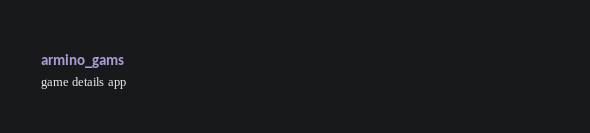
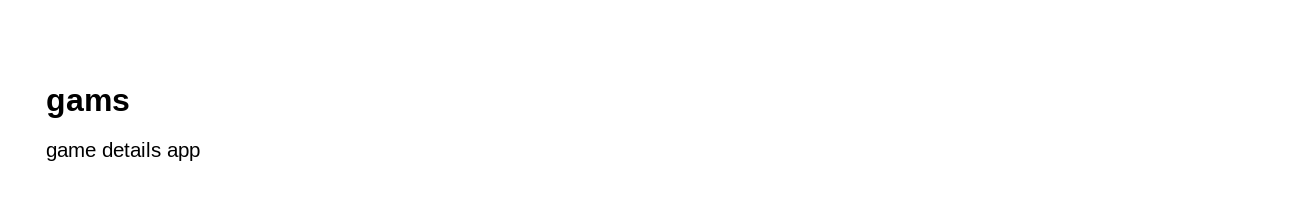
[41,54,124,68] armino_gams -> [46,94,130,118] gams

